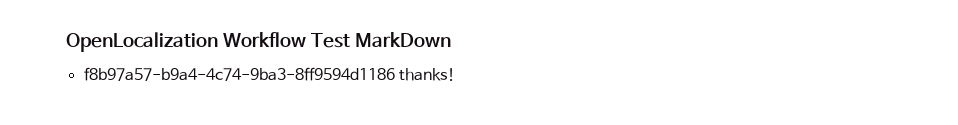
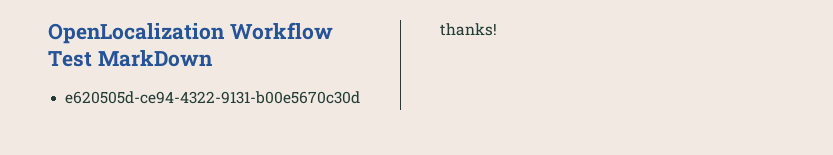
[83,67,395,81] f8b97a57-b9a4-4c74-9ba3-8ff9594d1186 -> [65,91,361,104] e620505d-ce94-4322-9131-b00e5670c30d

